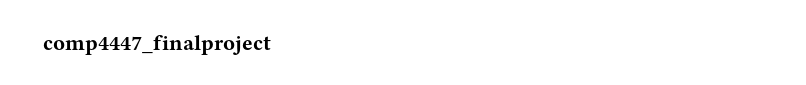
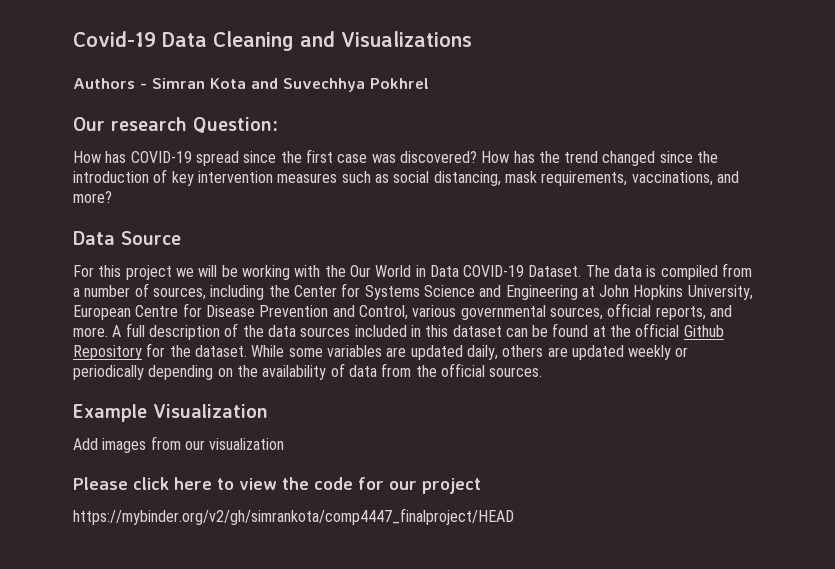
[43,35,271,55] comp4447_finalproject -> [73,31,472,51] [73,78,429,92] [73,117,278,133] [73,149,719,166] [73,169,739,186] [73,191,112,203] [73,231,181,245] [73,263,753,280] [73,283,753,300] [73,303,732,320] [73,323,724,340] [73,343,689,360] [73,363,543,380] [73,404,268,422] [73,436,285,453] [73,477,481,494] [73,508,514,525] Covid-19 Data Cleaning and Visualizations // Authors - Simran Kota and Suvechhya Pokhrel // Our research Question: // How has COVID-19 spread since the first case was discovered? How has the trend changed since the introduction of key intervention measures such as social distancing, mask requirements, vaccinations, and more? // Data Source // For this project we will be working with the Our World in Data COVID-19 Dataset. The data is compiled from a number of sources, including the Center for Systems Science and Engineering at John Hopkins University, European Centre for Disease Prevention and Control, various governmental sources, official reports, and more. A full description of the data sources included in this dataset can be found at the official Github Repository for the dataset. While some variables are updated daily, others are updated weekly or periodically depending on the availability of data from the official sources. // Example Visualization // Add images from our visualization // Please click here to view the code for our project // https://mybinder.org/v2/gh/simrankota/comp4447_finalproject/HEAD

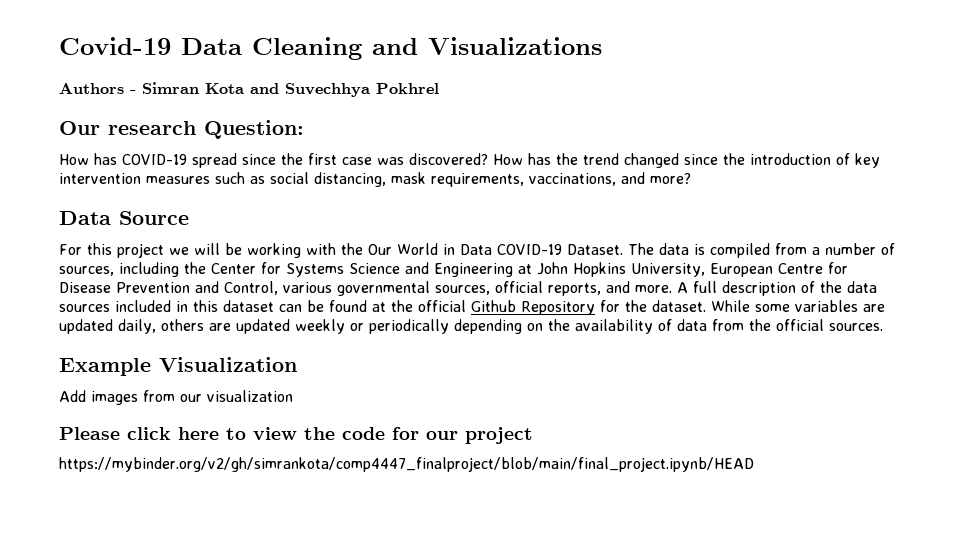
[73,508,514,525] https://mybinder.org/v2/gh/simrankota/comp4447_finalproject/HEAD -> [59,457,754,472] https://mybinder.org/v2/gh/simrankota/comp4447_finalproject/blob/main/final_project.ipynb/HEAD

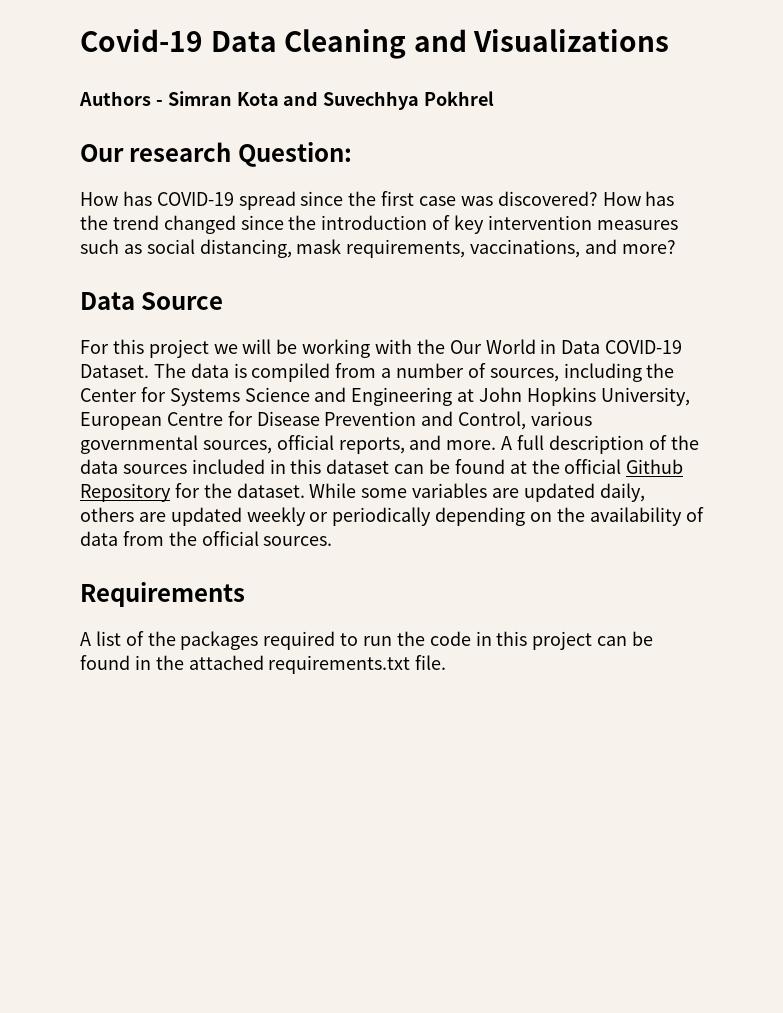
[59,357,297,376] [59,390,293,405] [59,427,533,444] [59,457,754,472] Example Visualization // Add images from our visualization // Please click here to view the code for our project // https://mybinder.org/v2/gh/simrankota/comp4447_finalproject/blob/main/final_project.ipynb/HEAD -> [80,582,245,607] [80,631,654,650] [80,655,447,674] Requirements // A list of the packages required to run the code in this project can be found in the attached requirements.txt file.

